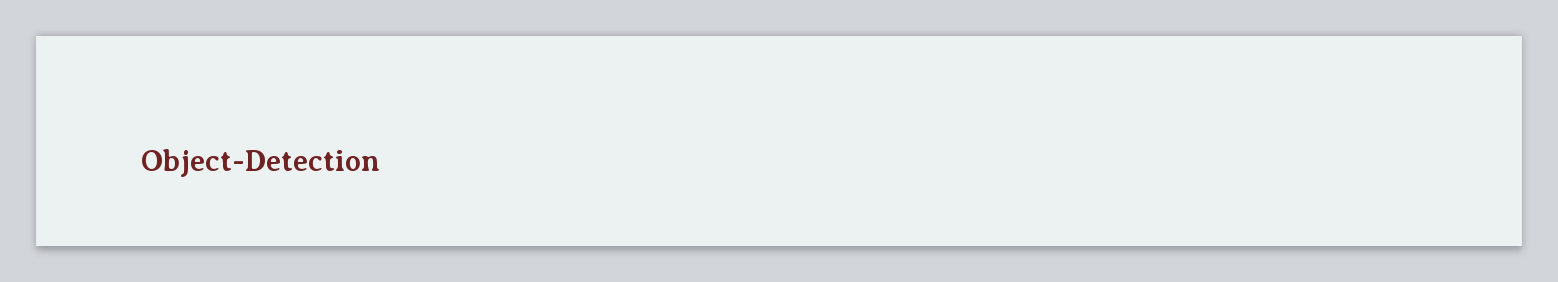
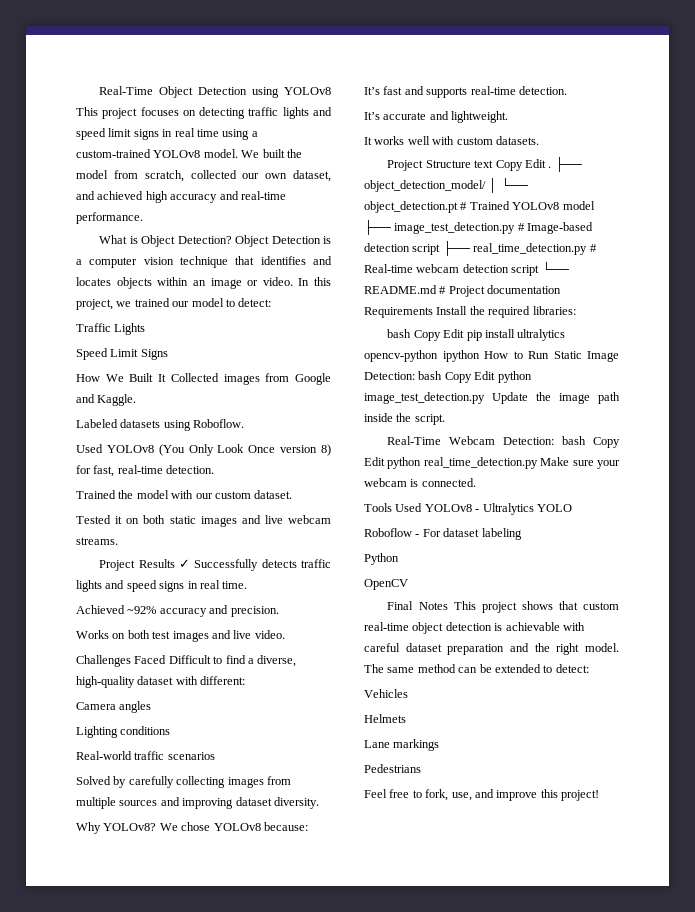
[141,149,380,177] Object-Detection -> [99,86,331,98] [76,107,332,119] [76,128,258,140] [76,149,302,158] [76,170,331,182] [76,191,286,203] [76,212,143,224] [99,235,331,247] [76,256,332,268] [76,277,331,289] [76,298,272,310] [76,323,146,335] [76,348,168,360] [76,373,331,385] [76,394,137,406] [76,419,245,431] [76,444,331,456] [76,465,215,477] [76,490,293,499] [76,515,331,527] [76,537,118,545] [99,559,331,571] [76,580,248,592] [76,605,279,617] [76,630,285,642] [76,655,297,667] [76,676,246,688] [76,701,152,713] [76,726,171,738] [76,751,215,760] [76,776,291,788] [76,797,319,809] [76,822,308,834] [364,86,567,98] [364,111,509,123] [364,136,539,145] [387,156,582,172] [364,177,528,193] [364,201,595,213] [364,219,594,235] [364,240,597,256] [364,261,569,276] [364,285,562,297] [364,306,576,318] [387,329,566,341] [364,350,619,362] [364,371,532,383] [364,392,620,404] [364,413,445,425] [387,436,620,448] [364,457,620,469] [364,478,476,487] [364,503,572,515] [364,528,522,540] [364,553,399,565] [364,579,408,590] [387,601,619,613] [364,622,585,634] [364,643,619,655] [364,664,589,673] [364,689,408,698] [364,714,406,723] [364,739,440,751] [364,764,421,773] [364,789,599,801] Real-Time Object Detection using YOLOv8 This project focuses on detecting traffic lights and speed limit signs in real time using a custom-trained YOLOv8 model. We built the model from scratch, collected our own dataset, and achieved high accuracy and real-time performance. // What is Object Detection? Object Detection is a computer vision technique that identifies and locates objects within an image or video. In this project, we trained our model to detect: // Traffic Lights // Speed Limit Signs // How We Built It Collected images from Google and Kaggle. // Labeled datasets using Roboflow. // Used YOLOv8 (You Only Look Once version 8) for fast, real-time detection. // Trained the model with our custom dataset. // Tested it on both static images and live webcam streams. // Project Results ✓ Successfully detects traffic lights and speed signs in real time. // Achieved ~92% accuracy and precision. // Works on both test images and live video. // Challenges Faced Difficult to find a diverse, high-quality dataset with different: // Camera angles // Lighting conditions // Real-world traffic scenarios // Solved by carefully collecting images from multiple sources and improving dataset diversity. // Why YOLOv8? We chose YOLOv8 because: // It’s fast and supports real-time detection. // It’s accurate and lightweight. // It works well with custom datasets. // Project Structure text Copy Edit . ├── object_detection_model/ │ └── object_detection.pt # Trained YOLOv8 model ├── image_test_detection.py # Image-based detection script ├── real_time_detection.py # Real-time webcam detection script └── README.md # Project documentation Requirements Install the required libraries: // bash Copy Edit pip install ultralytics opencv-python ipython How to Run Static Image Detection: bash Copy Edit python image_test_detection.py Update the image path inside the script. // Real-Time Webcam Detection: bash Copy Edit python real_time_detection.py Make sure your webcam is connected. // Tools Used YOLOv8 - Ultralytics YOLO // Roboflow - For dataset labeling // Python // OpenCV // Final Notes This project shows that custom real-time object detection is achievable with careful dataset preparation and the right model. The same method can be extended to detect: // Vehicles // Helmets // Lane markings // Pedestrians // Feel free to fork, use, and improve this project!

